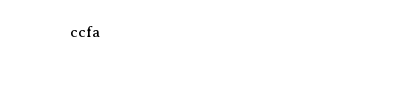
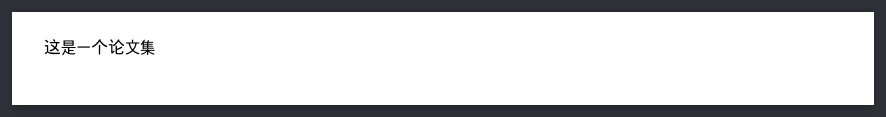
[70,26,100,37] ccfa -> [44,39,155,56] 这是一个论文集

